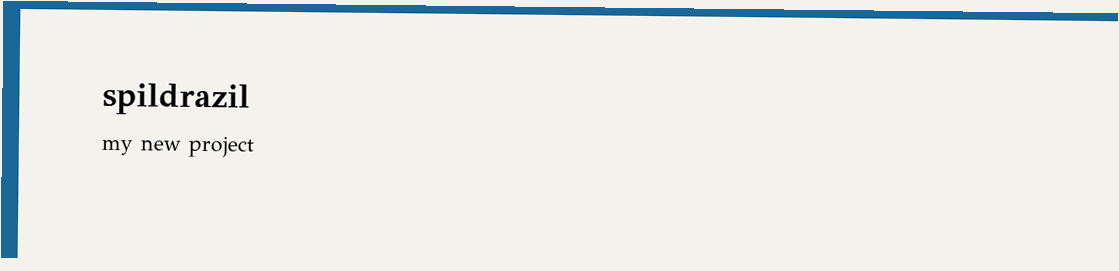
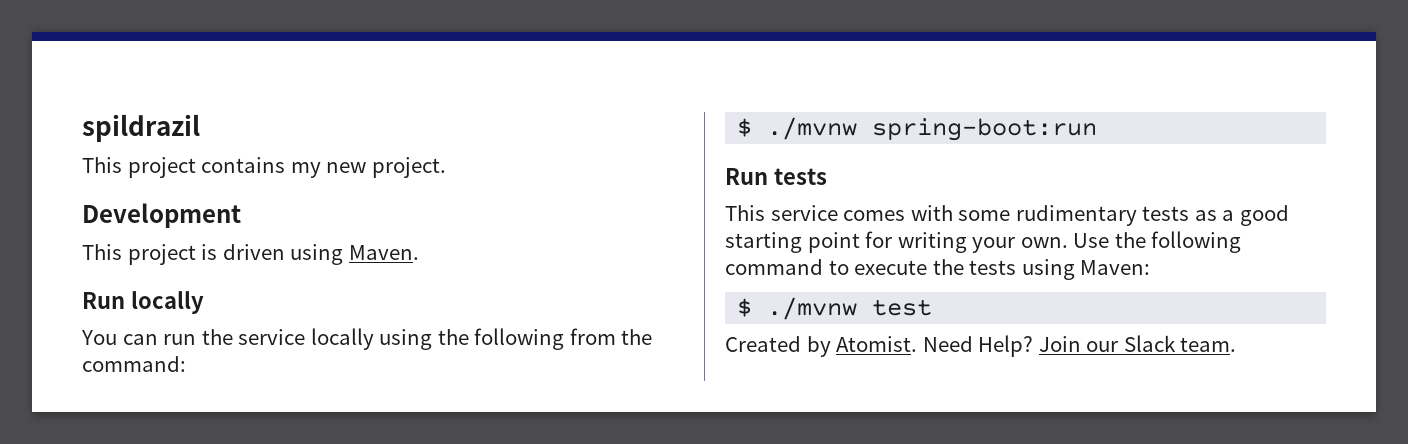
[101,135,254,158] my new project -> [82,157,446,178] [82,203,241,228] [82,244,419,265] [82,291,204,314] [81,328,653,350] [82,356,186,372] [737,117,1098,141] [725,168,827,185] [725,205,1289,226] [725,231,1242,253] [725,259,1151,280] [737,297,933,320] [725,335,1237,357] This project contains my new project. // Development // This project is driven using Maven. // Run locally // You can run the service locally using the following from the command: // $ ./mvnw spring-boot:run // Run tests // This service comes with some rudimentary tests as a good starting point for writing your own. Use the following command to execute the tests using Maven: // $ ./mvnw test // Created by Atomist. Need Help? Join our Slack team.

